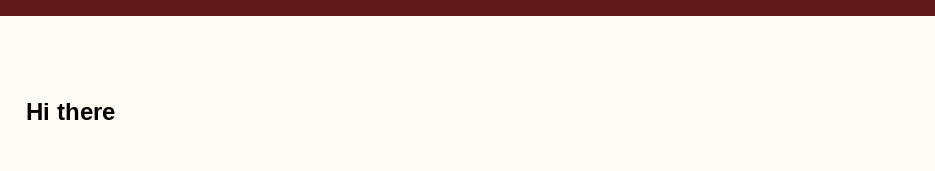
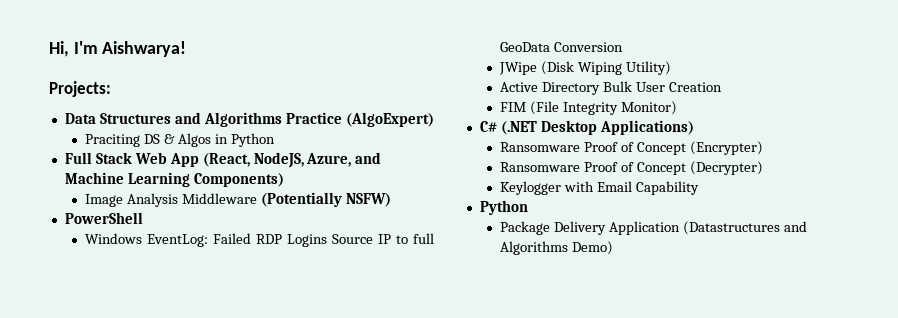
[26,103,115,120] Hi there -> [49,41,187,57] [49,81,111,97] [64,112,434,127] [85,133,275,147] [64,152,382,168] [64,172,284,187] [85,192,392,207] [64,212,143,224] [85,233,435,247] [500,42,624,52] [499,61,672,75] [500,81,723,95] [500,101,678,115] [479,120,694,135] [500,141,764,155] [500,161,764,175] [500,181,700,195] [479,200,528,215] [500,221,808,235] [500,241,614,255] Hi, I'm Aishwarya! // Projects: // Data Structures and Algorithms Practice (AlgoExpert) // Praciting DS & Algos in Python // Full Stack Web App (React, NodeJS, Azure, and Machine Learning Components) // Image Analysis Middleware (Potentially NSFW) // PowerShell // Windows EventLog: Failed RDP Logins Source IP to full GeoData Conversion // JWipe (Disk Wiping Utility) // Active Directory Bulk User Creation // FIM (File Integrity Monitor) // C# (.NET Desktop Applications) // Ransomware Proof of Concept (Encrypter) // Ransomware Proof of Concept (Decrypter) // Keylogger with Email Capability // Python // Package Delivery Application (Datastructures and Algorithms Demo)

